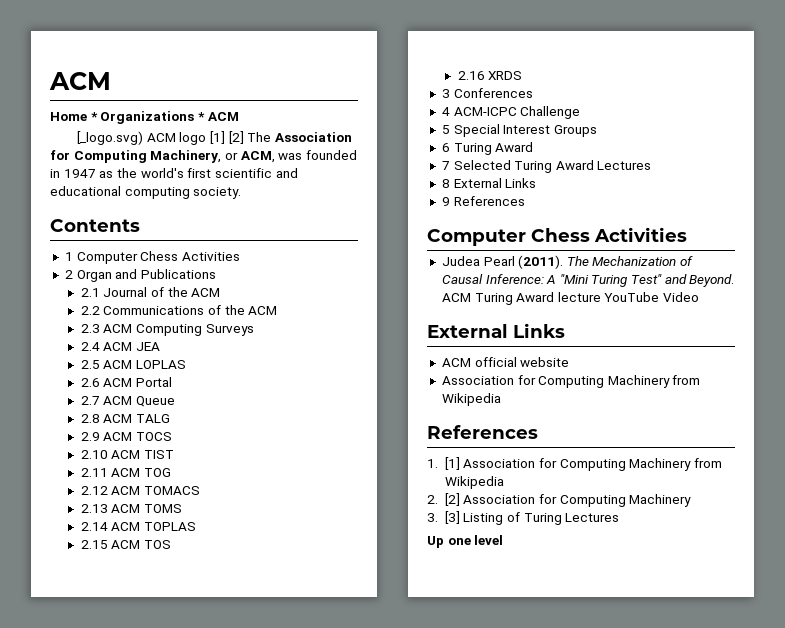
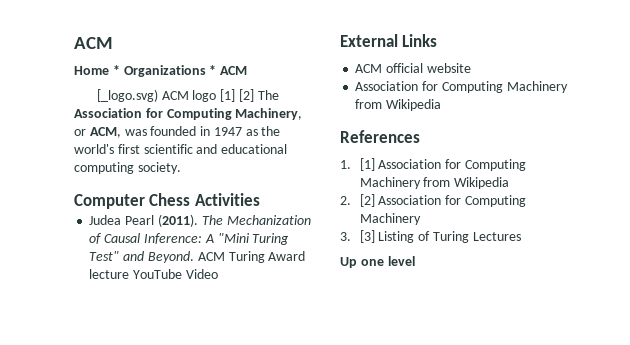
[50,219,140,232] [64,251,240,264] [64,269,216,282] [80,287,221,297] [80,305,278,315] [80,324,254,336] [80,342,160,351] [80,360,186,369] [80,377,172,387] [80,396,175,407] [80,414,170,423] [80,432,172,441] [80,450,174,459] [80,468,171,477] [80,486,200,495] [80,504,182,513] [80,522,196,531] [80,540,171,549] [457,71,523,80] [441,88,533,98] [441,106,581,119] [441,124,597,137] [441,142,534,155] [441,160,652,173] [441,178,537,188] [441,196,525,206] // Contents // 1 Computer Chess Activities // 2 Organ and Publications // 2.1 Journal of the ACM // 2.2 Communications of the ACM // 2.3 ACM Computing Surveys // 2.4 ACM JEA // 2.5 ACM LOPLAS // 2.6 ACM Portal // 2.7 ACM Queue // 2.8 ACM TALG // 2.9 ACM TOCS // 2.10 ACM TIST // 2.11 ACM TOG // 2.12 ACM TOMACS // 2.13 ACM TOMS // 2.14 ACM TOPLAS // 2.15 ACM TOS // 2.16 XRDS // 3 Conferences // 4 ACM-ICPC Challenge // 5 Special Interest Groups // 6 Turing Award // 7 Selected Turing Award Lectures // 8 External Links // 9 References -> (181, 168) none

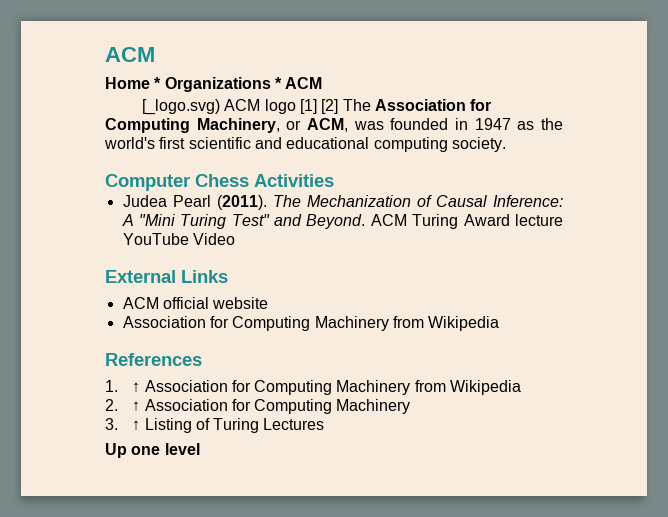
[359,158,375,171] [1] -> [132,382,141,392] ↑
[359,194,375,207] [2] -> [132,401,141,411] ↑
[359,230,375,243] [3] -> [132,420,141,430] ↑

